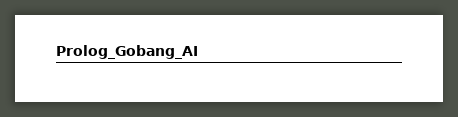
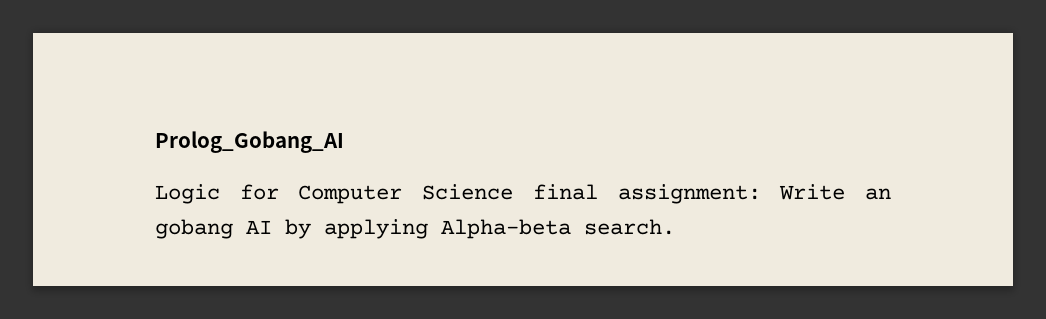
(198, 52) none -> [155,184,891,204] [155,219,675,239] // Logic for Computer Science final assignment: Write an gobang AI by applying Alpha-beta search.

